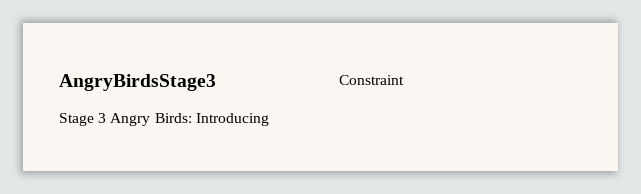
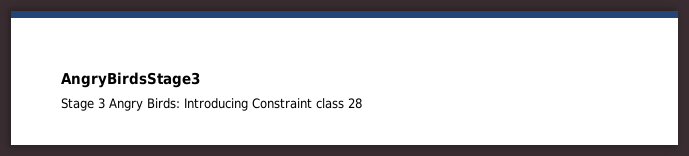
(404, 80) none -> [316,98,362,109] class 28

